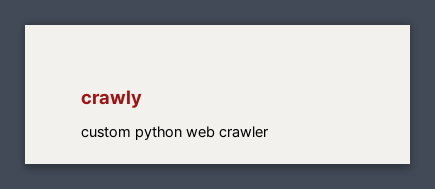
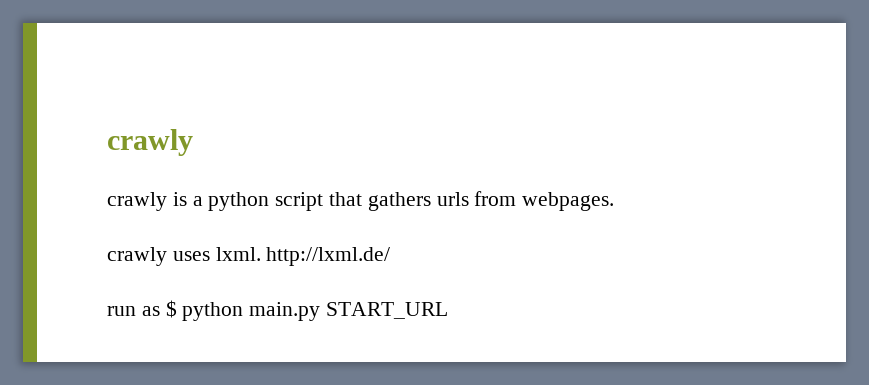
[81,126,270,140] custom python web crawler -> [107,191,615,211] [107,247,391,266] [107,300,449,321] crawly is a python script that gathers urls from webpages. // crawly uses lxml. http://lxml.de/ // run as $ python main.py START_URL

